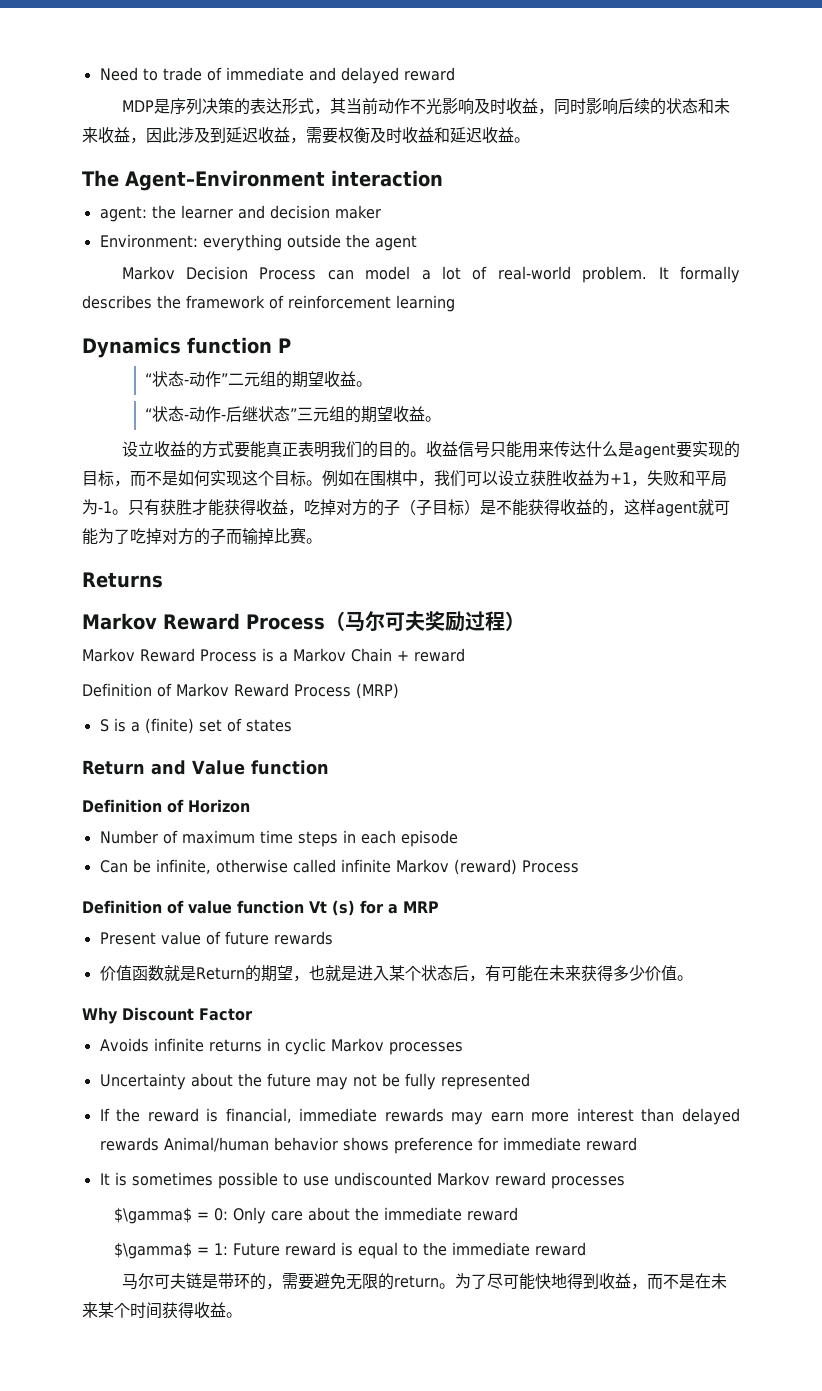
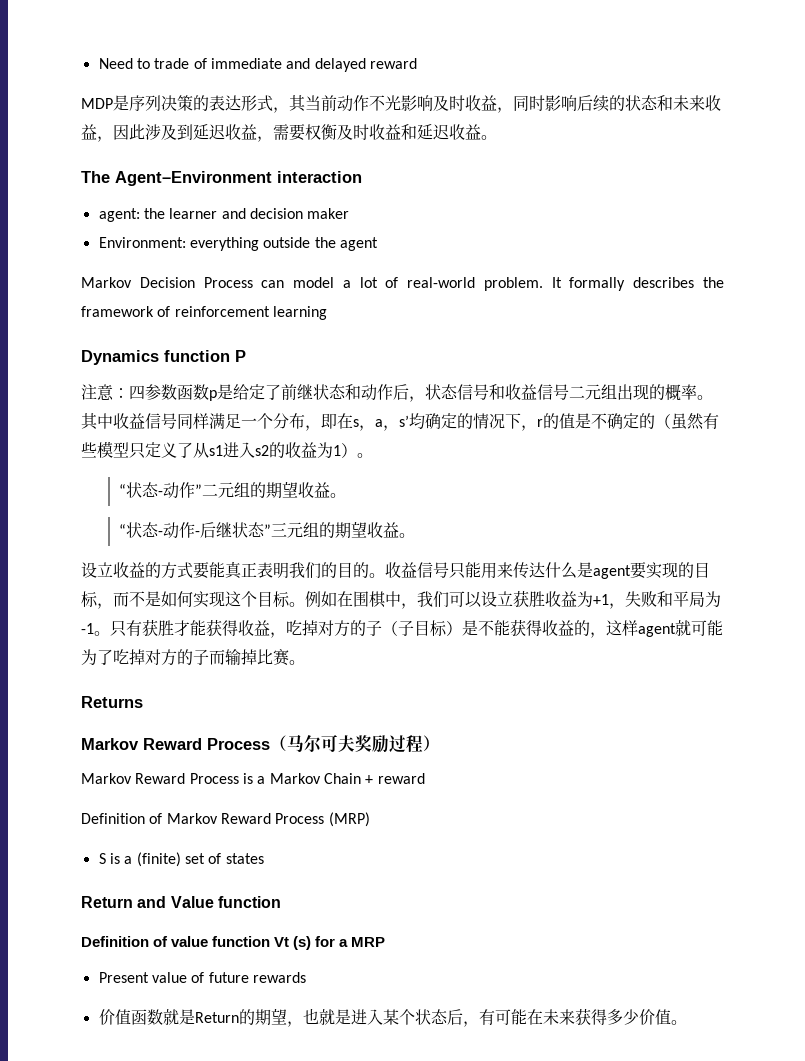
(291, 345) none -> [81,384,713,402] [81,413,719,431] [81,441,373,459] // 注意：四参数函数p是给定了前继状态和动作后，状态信号和收益信号二元组出现的概率。其中收益信号同样满足一个分布，即在s，a，s’均确定的情况下，r的值是不确定的（虽然有些模型只定义了从s1进入s2的收益为1）。
[82,799,250,813] [99,830,458,847] [99,859,579,875] // Definition of Horizon // Number of maximum time steps in each episode // Can be infinite, otherwise called infinite Markov (reward) Process -> (281, 902) none
[82,1007,253,1024] [99,1038,463,1055] [99,1073,530,1090] [99,1108,740,1125] [99,1137,637,1154] [99,1172,625,1189] [113,1207,518,1224] [113,1242,586,1259] [121,1273,727,1290] [82,1302,242,1319] // Why Discount Factor // Avoids infinite returns in cyclic Markov processes // Uncertainty about the future may not be fully represented // If the reward is financial, immediate rewards may earn more interest than delayed rewards Animal/human behavior shows preference for immediate reward // It is sometimes possible to use undiscounted Markov reward processes // $\gamma$ = 0: Only care about the immediate reward // $\gamma$ = 1: Future reward is equal to the immediate reward // 马尔可夫链是带环的，需要避免无限的return。为了尽可能快地得到收益，而不是在未来某个时间获得收益。 -> (687, 1022) none

